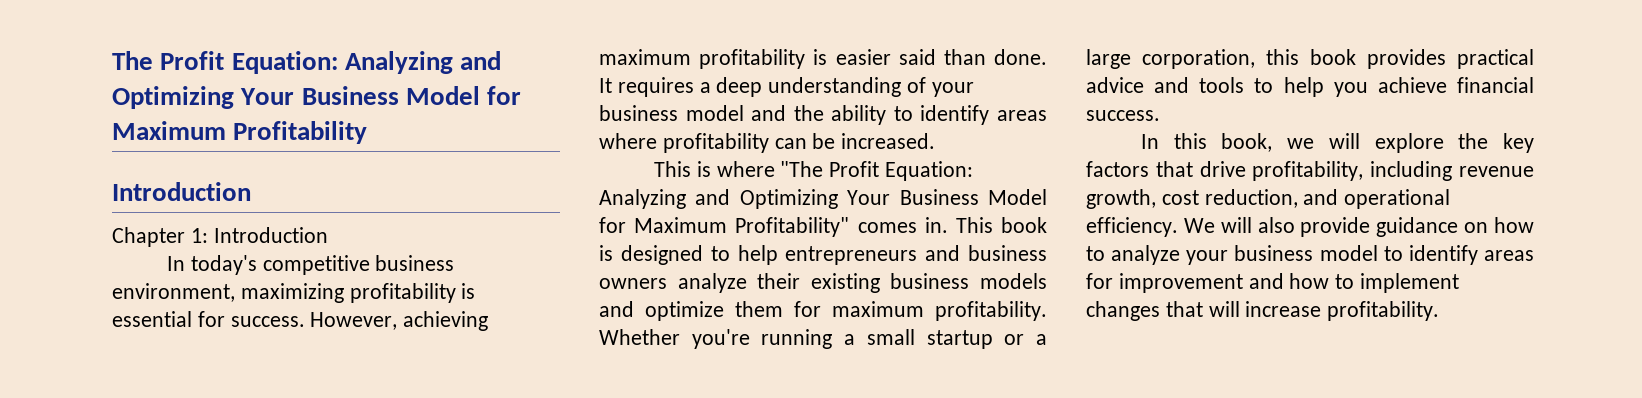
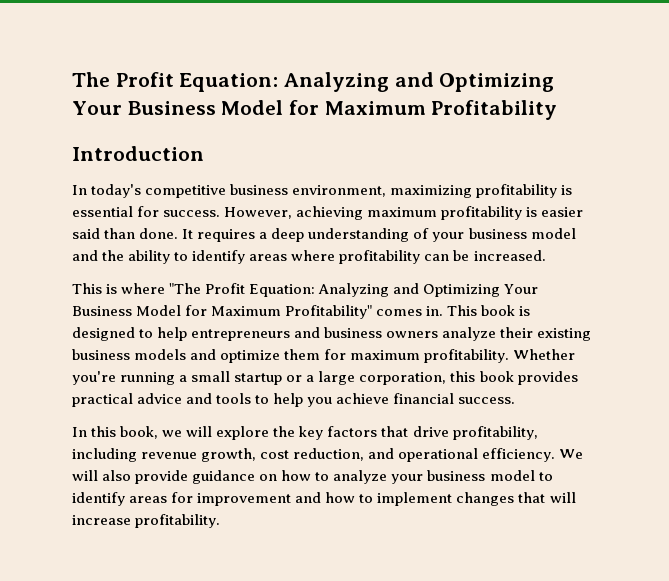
[112,227,328,247] // Chapter 1: Introduction -> (204, 153) none

